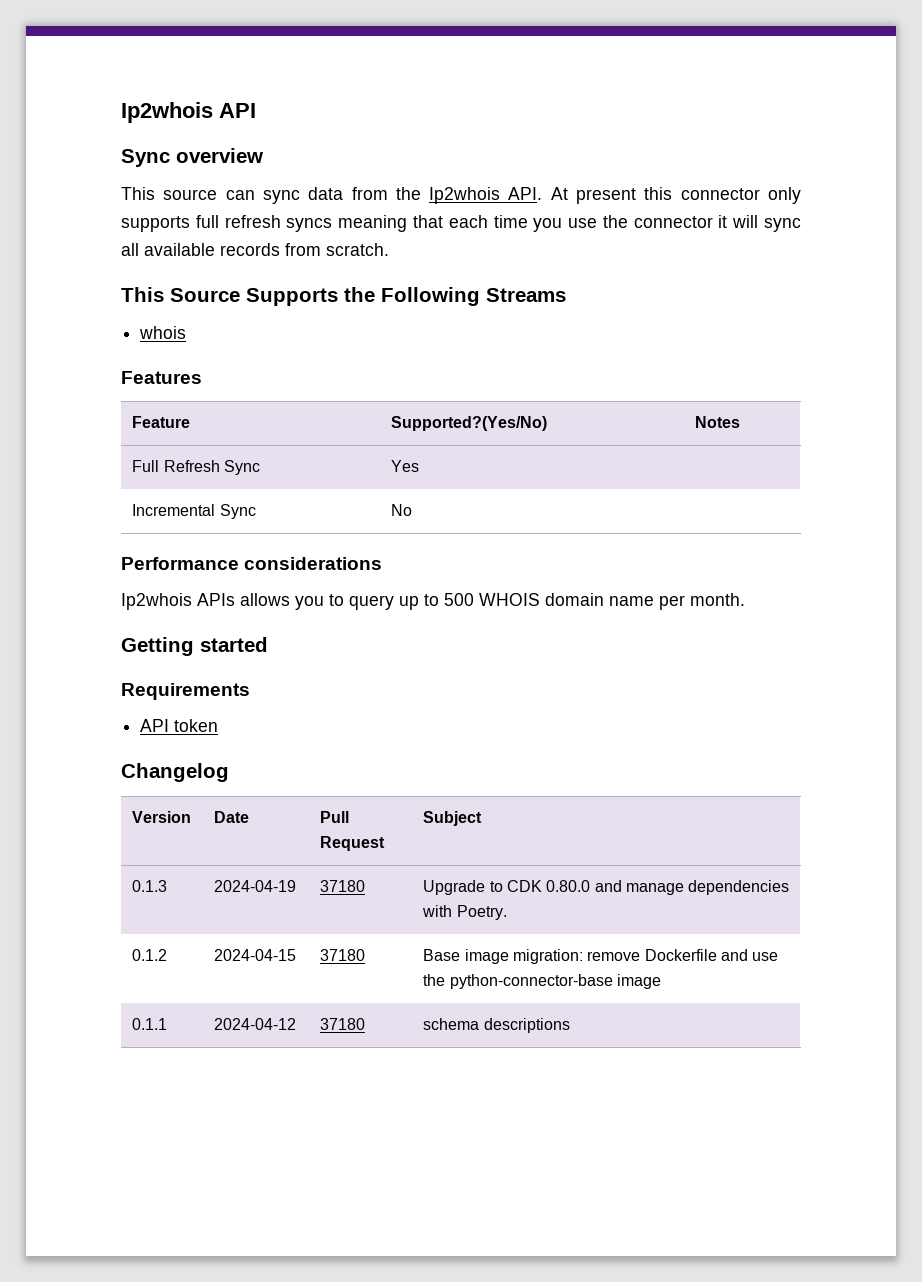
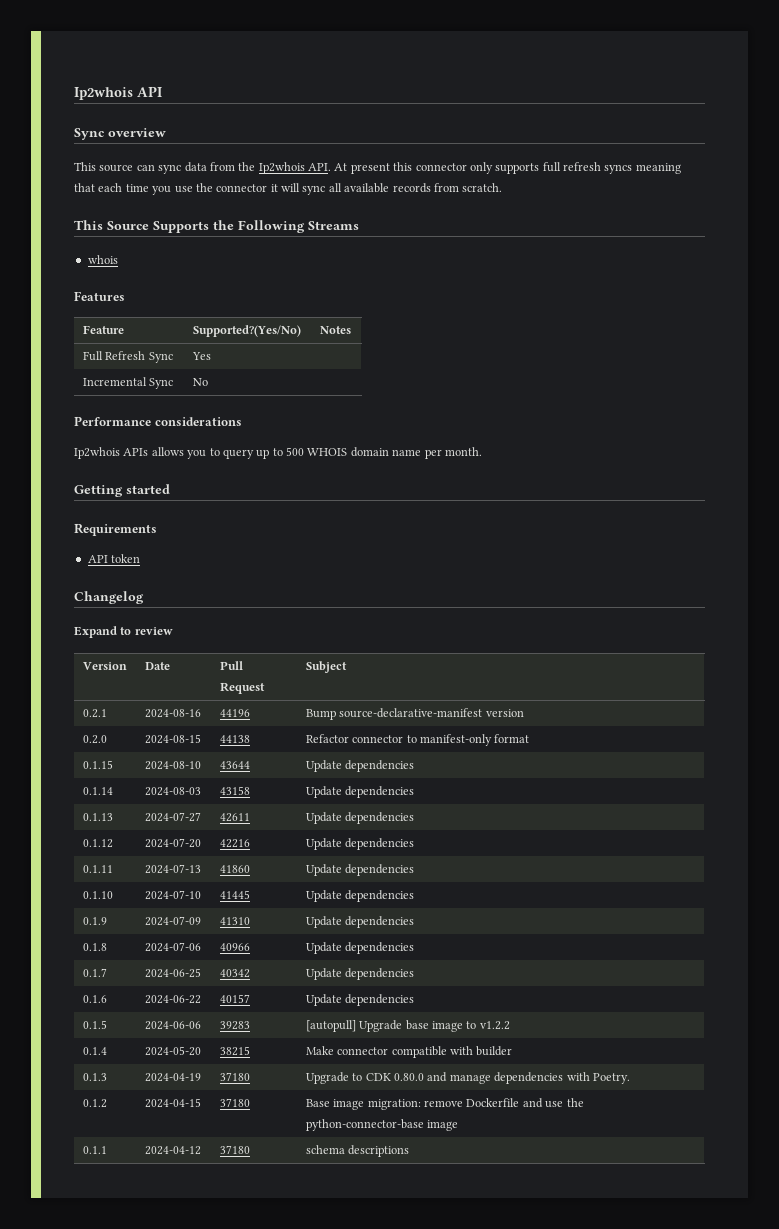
(229, 772) none -> [74,626,173,638] // Expand to review
(483, 818) none -> [82,709,107,718] [144,709,201,718] [219,709,250,717] [305,708,524,720] [82,735,107,744] [144,734,201,744] [219,735,250,743] [305,734,530,746] [82,760,113,769] [144,761,201,770] [219,761,250,769] [305,760,415,772] [82,787,113,795] [144,787,201,796] [219,786,250,795] [305,786,415,798] [82,813,113,821] [144,812,201,822] [219,813,250,822] [305,812,415,824] [82,839,113,848] [144,838,201,848] [219,839,250,848] [305,838,415,850] [82,865,113,873] [144,864,201,874] [219,865,250,873] [305,864,415,876] [82,891,113,899] [144,890,201,900] [219,890,250,899] [305,890,415,902] [82,917,107,925] [144,916,201,926] [219,917,250,925] [305,916,415,928] [82,943,107,951] [144,942,201,952] [219,943,250,951] [305,942,415,954] [82,968,107,977] [144,968,201,978] [219,969,250,978] [305,968,415,980] [82,995,107,1003] [144,995,201,1004] [219,994,250,1003] [305,994,415,1006] [82,1020,107,1029] [144,1021,201,1030] [219,1021,250,1030] [305,1020,510,1032] [82,1047,107,1055] [144,1046,201,1056] [219,1046,250,1056] [305,1046,513,1058] // 0.2.1 | 2024-08-16 | 44196 | Bump source-declarative-manifest version // 0.2.0 | 2024-08-15 | 44138 | Refactor connector to manifest-only format // 0.1.15 | 2024-08-10 | 43644 | Update dependencies // 0.1.14 | 2024-08-03 | 43158 | Update dependencies // 0.1.13 | 2024-07-27 | 42611 | Update dependencies // 0.1.12 | 2024-07-20 | 42216 | Update dependencies // 0.1.11 | 2024-07-13 | 41860 | Update dependencies // 0.1.10 | 2024-07-10 | 41445 | Update dependencies // 0.1.9 | 2024-07-09 | 41310 | Update dependencies // 0.1.8 | 2024-07-06 | 40966 | Update dependencies // 0.1.7 | 2024-06-25 | 40342 | Update dependencies // 0.1.6 | 2024-06-22 | 40157 | Update dependencies // 0.1.5 | 2024-06-06 | 39283 | [autopull] Upgrade base image to v1.2.2 // 0.1.4 | 2024-05-20 | 38215 | Make connector compatible with builder

